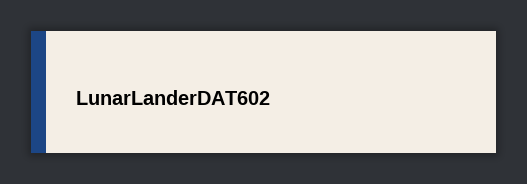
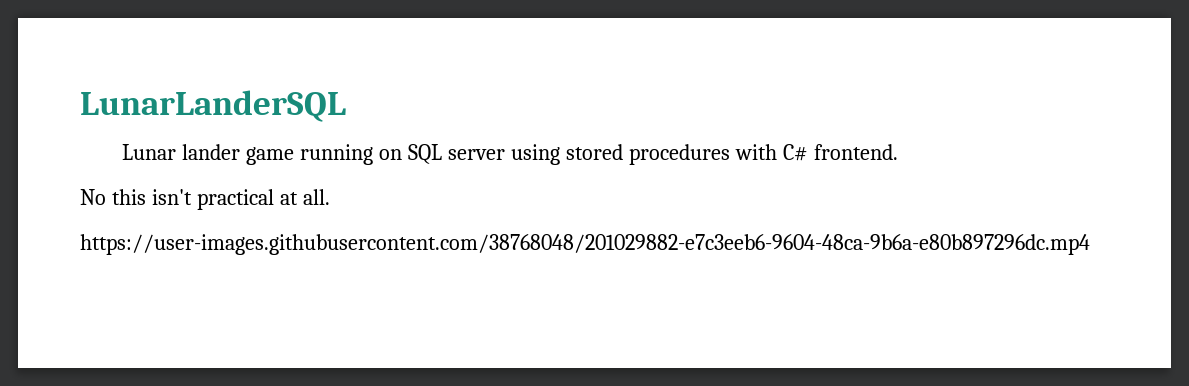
[76,90,270,105] LunarLanderDAT602 -> [80,90,346,122] [122,144,898,165] [80,189,330,210] [80,234,1090,255] LunarLanderSQL // Lunar lander game running on SQL server using stored procedures with C# frontend. // No this isn't practical at all. // https://user-images.githubusercontent.com/38768048/201029882-e7c3eeb6-9604-48ca-9b6a-e80b897296dc.mp4

